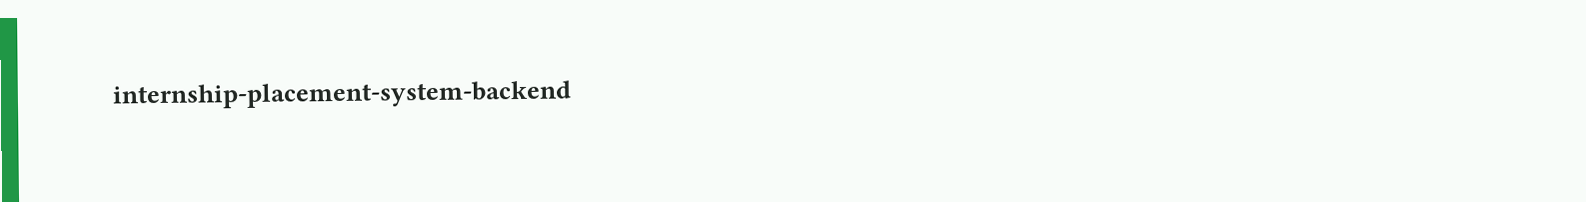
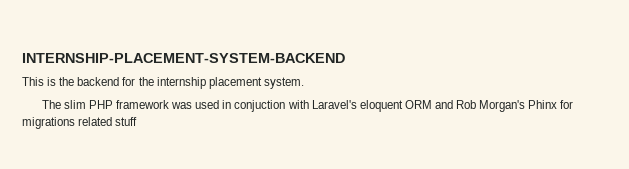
[112,80,572,110] internship-placement-system-backend -> [22,53,345,63] [22,77,304,89] [41,100,574,112] [22,117,138,129] INTERNSHIP-PLACEMENT-SYSTEM-BACKEND // This is the backend for the internship placement system. // The slim PHP framework was used in conjuction with Laravel's eloquent ORM and Rob Morgan's Phinx for migrations related stuff

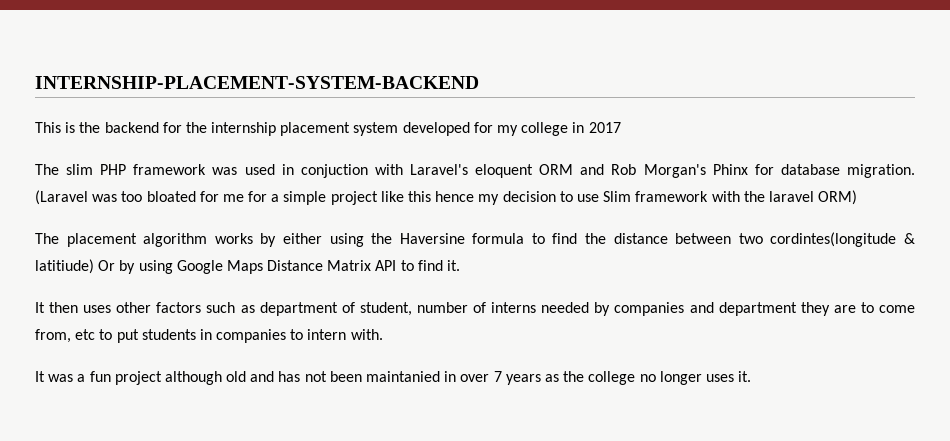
[263,77,304,89] system. -> [353,122,621,136] system developed for my college in 2017
[22,117,138,129] migrations related stuff -> [780,164,915,178] [35,190,858,205] [35,232,916,247] [35,259,461,274] [35,302,915,316] [35,329,383,343] [35,371,752,385] database migration. (Laravel was too bloated for me for a simple project like this hence my decision to use Slim framework with the laravel ORM) // The placement algorithm works by either using the Haversine formula to find the distance between two cordintes(longitude & latitiude) Or by using Google Maps Distance Matrix API to find it. // It then uses other factors such as department of student, number of interns needed by companies and department they are to come from, etc to put students in companies to intern with. // It was a fun project although old and has not been maintanied in over 7 years as the college no longer uses it.

